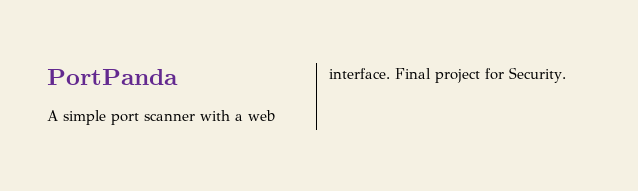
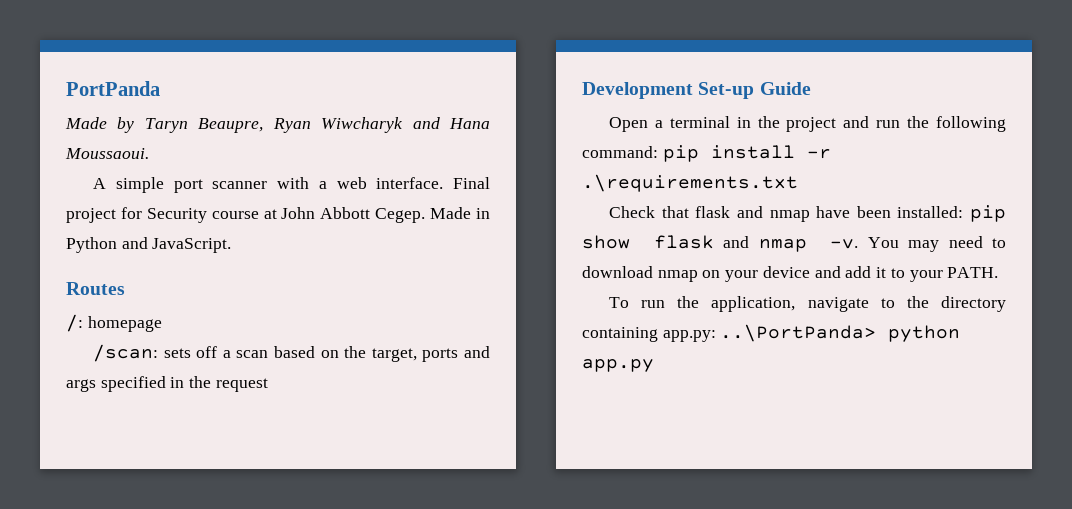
(178, 77) none -> [65,117,491,133] [65,148,149,159] // Made by Taryn Beaupre, Ryan Wiwcharyk and Hana Moussaoui.
[509,67,566,83] Security. -> [146,207,491,223] [66,237,232,253] [66,282,125,295] [66,314,162,332] [93,344,490,362] [66,376,268,392] [582,82,811,99] [609,116,1006,132] [582,145,831,162] [582,174,798,192] [609,205,1006,222] [582,235,1006,252] [582,266,999,282] [609,296,1006,312] [582,324,961,342] [582,359,654,372] Security course at John Abbott Cegep. Made in Python and JavaScript. // Routes // /: homepage // /scan: sets off a scan based on the target, ports and args specified in the request // Development Set-up Guide // Open a terminal in the project and run the following command: pip install -r .\requirements.txt // Check that flask and nmap have been installed: pip show flask and nmap -v. You may need to download nmap on your device and add it to your PATH. // To run the application, navigate to the directory containing app.py: ..\PortPanda> python app.py

